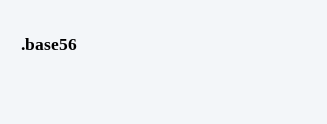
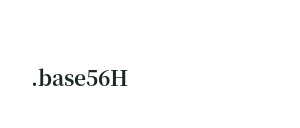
[21,38,77,50] .base56 -> [31,68,128,86] .base56H

